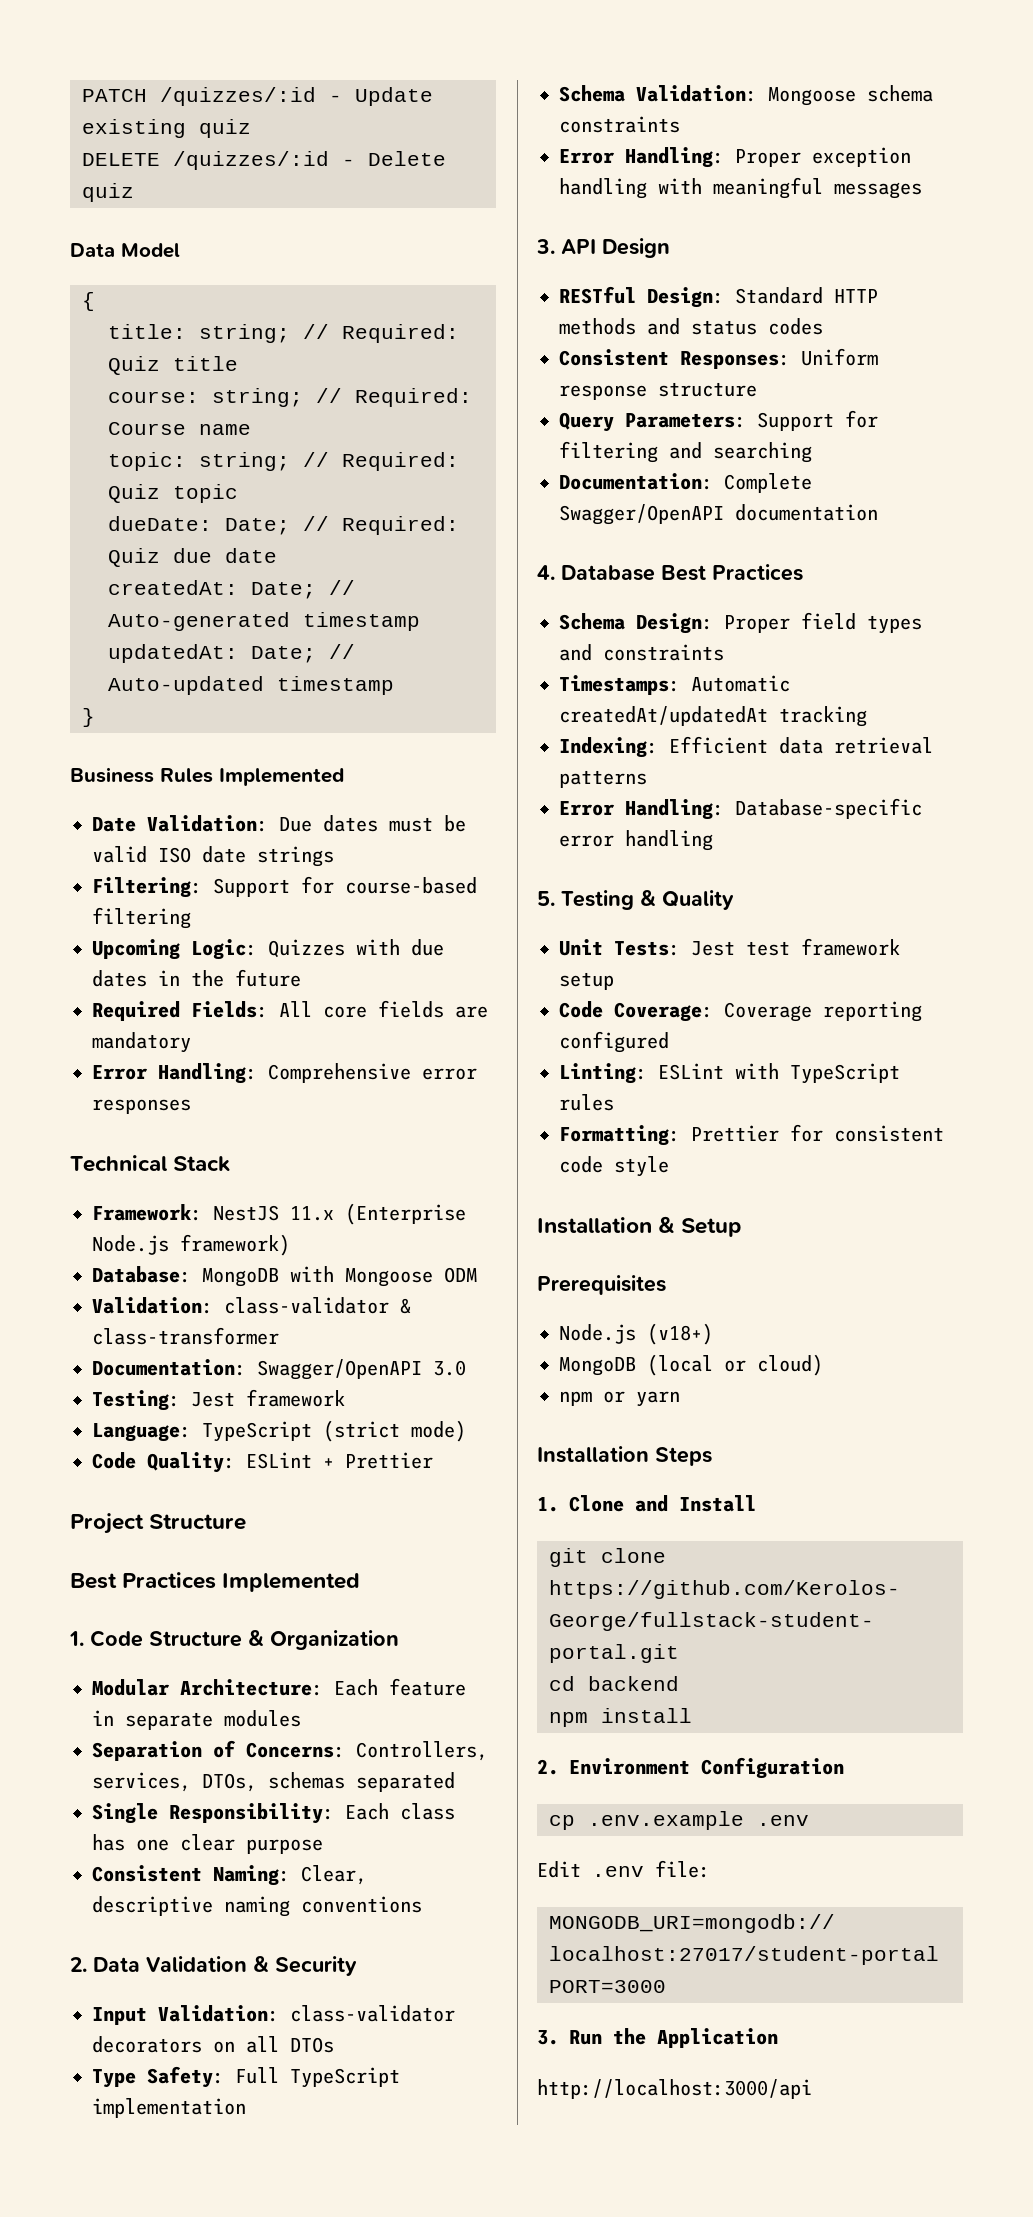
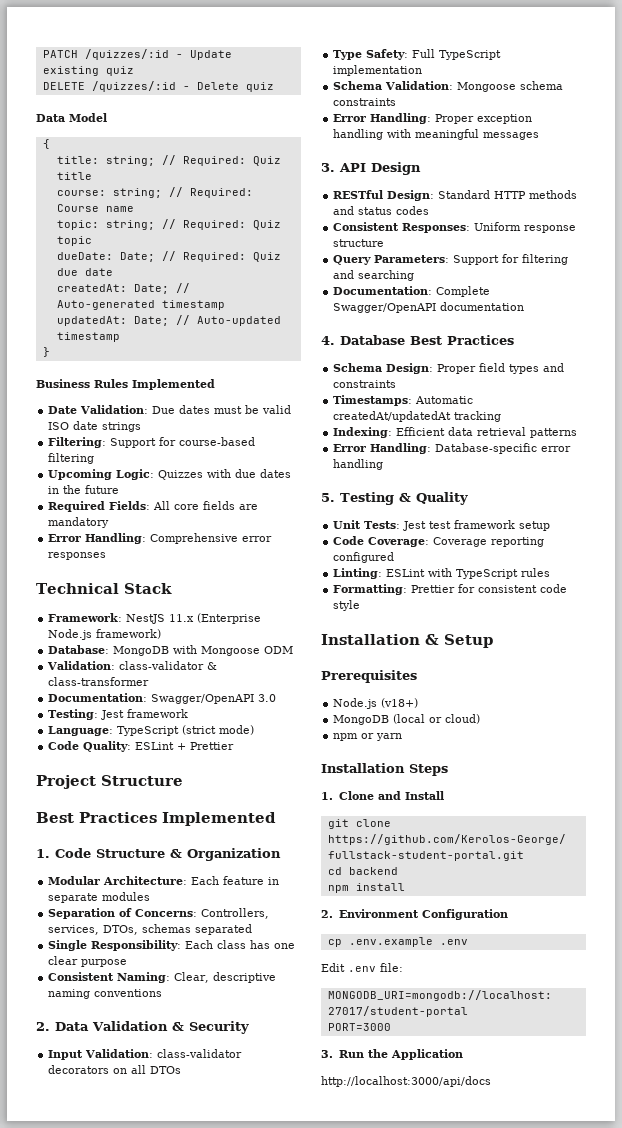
[537,2079,812,2099] http://localhost:3000/api -> [321,1076,491,1087] http://localhost:3000/api/docs

